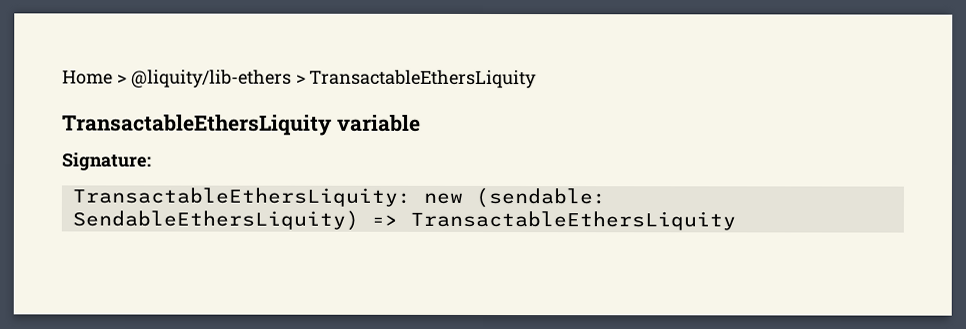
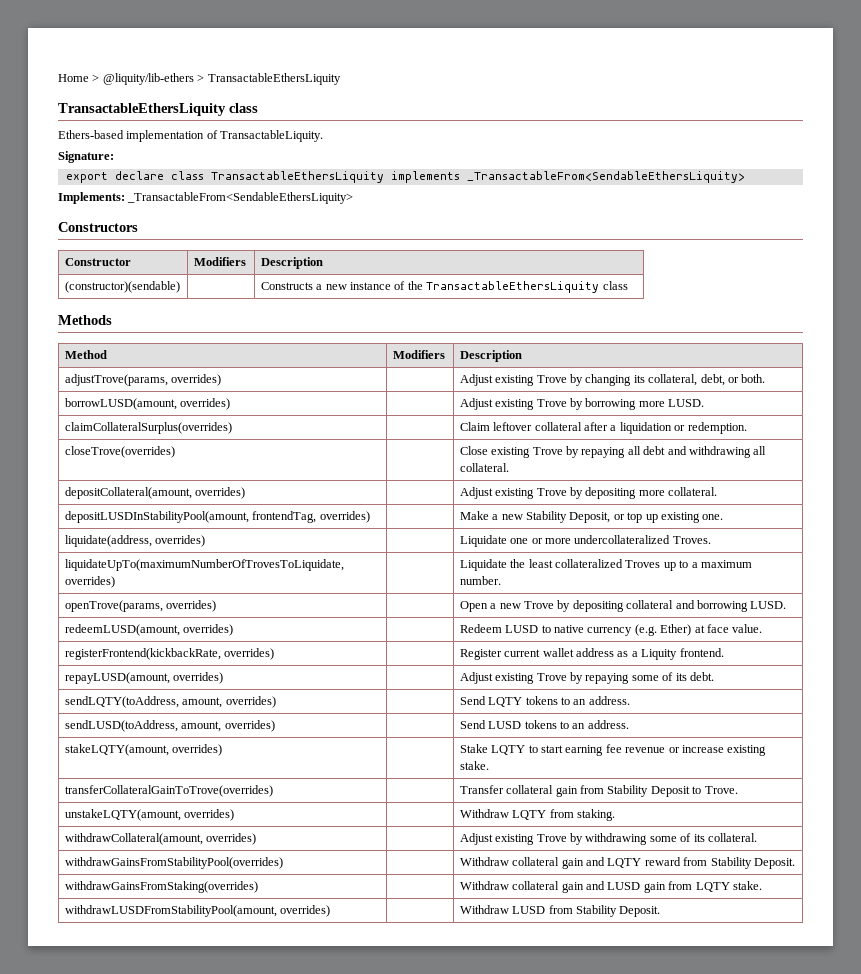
[336,114,421,132] [61,152,152,171] [71,187,606,209] [71,210,736,231] variable // Signature: // TransactableEthersLiquity: new (sendable: SendableEthersLiquity) => TransactableEthersLiquity -> [229,103,258,113] [58,130,324,142] [58,151,114,163] [65,171,745,183] [58,192,354,204] [58,222,138,232] [64,258,131,266] [193,257,246,266] [260,257,323,269] [64,281,180,293] [260,281,628,293] [58,315,112,325] [64,350,107,359] [392,350,445,359] [459,350,522,362] [64,374,222,386] [459,374,766,386] [64,398,231,410] [459,398,705,410] [64,422,232,434] [459,422,747,434] [64,446,175,458] [459,446,767,458] [459,463,509,472] [64,487,246,499] [459,487,718,499] [64,511,370,523] [459,511,724,523] [64,535,206,547] [459,535,711,547] [64,559,344,571] [64,576,115,588] [459,559,752,571] [459,576,501,585] [64,600,217,612] [459,600,787,612] [64,624,234,636] [459,624,763,636] [64,648,275,660] [459,648,724,660] [64,672,224,684] [459,672,714,684] [64,696,276,708] [459,696,630,707] [64,720,275,732] [459,720,629,729] [64,744,223,756] [459,744,767,756] [459,761,489,770] [64,785,273,797] [459,785,738,797] [64,809,235,821] [459,809,616,821] [64,833,257,845] [459,833,757,845] [64,857,283,869] [459,857,795,869] [64,881,258,893] [459,881,762,893] [64,905,331,917] [459,905,661,917] class // Ethers-based implementation of TransactableLiquity. // Signature: // export declare class TransactableEthersLiquity implements _TransactableFrom<SendableEthersLiquity> // Implements: _TransactableFrom<SendableEthersLiquity> // Constructors // Constructor | Modifiers | Description // (constructor)(sendable) | | Constructs a new instance of the TransactableEthersLiquity class // Methods // Method | Modifiers | Description // adjustTrove(params, overrides) | | Adjust existing Trove by changing its collateral, debt, or both. // borrowLUSD(amount, overrides) | | Adjust existing Trove by borrowing more LUSD. // claimCollateralSurplus(overrides) | | Claim leftover collateral after a liquidation or redemption. // closeTrove(overrides) | | Close existing Trove by repaying all debt and withdrawing all collateral. // depositCollateral(amount, overrides) | | Adjust existing Trove by depositing more collateral. // depositLUSDInStabilityPool(amount, frontendTag, overrides) | | Make a new Stability Deposit, or top up existing one. // liquidate(address, overrides) | | Liquidate one or more undercollateralized Troves. // liquidateUpTo(maximumNumberOfTrovesToLiquidate, overrides) | | Liquidate the least collateralized Troves up to a maximum number. // openTrove(params, overrides) | | Open a new Trove by depositing collateral and borrowing LUSD. // redeemLUSD(amount, overrides) | | Redeem LUSD to native currency (e.g. Ether) at face value. // registerFrontend(kickbackRate, overrides) | | Register current wallet address as a Liquity frontend. // repayLUSD(amount, overrides) | | Adjust existing Trove by repaying some of its debt. // sendLQTY(toAddress, amount, overrides) | | Send LQTY tokens to an address. // sendLUSD(toAddress, amount, overrides) | | Send LUSD tokens to an address. // stakeLQTY(amount, overrides) | | Stake LQTY to start earning fee revenue or increase existing stake. // transferCollateralGainToTrove(overrides) | | Transfer collateral gain from Stability Deposit to Trove. // unstakeLQTY(amount, overrides) | | Withdraw LQTY from staking. // withdrawCollateral(amount, overrides) | | Adjust existing Trove by withdrawing some of its collateral. // withdrawGainsFromStabilityPool(overrides) | | Withdraw collateral gain and LQTY reward from Stability Deposit. // withdrawGainsFromStaking(overrides) | | Withdraw collateral gain and LUSD gain from LQTY stake. // withdrawLUSDFromStabilityPool(amount, overrides) | | Withdraw LUSD from Stability Deposit.

